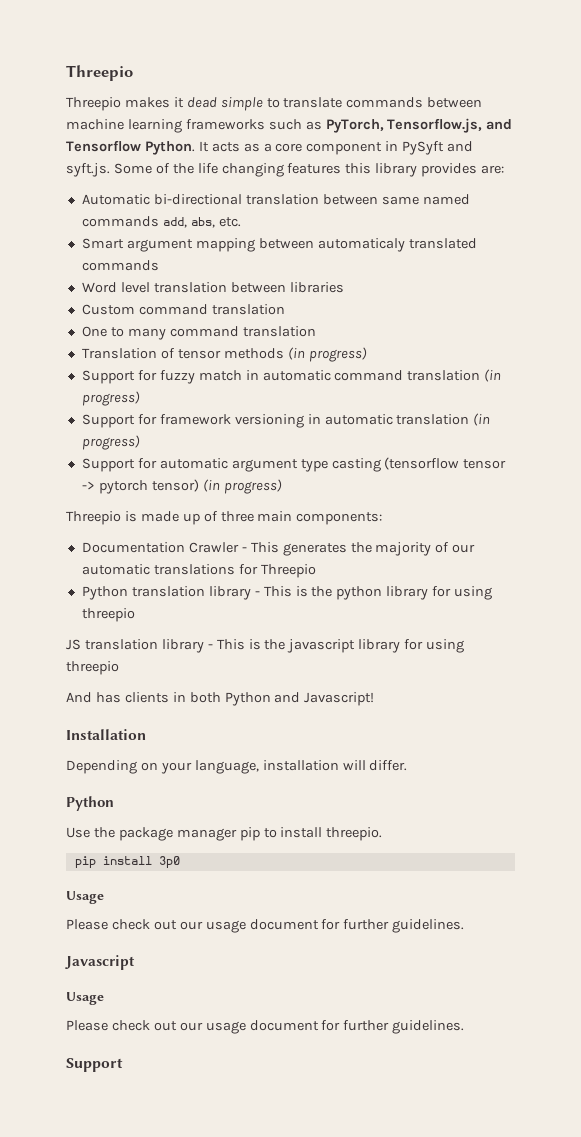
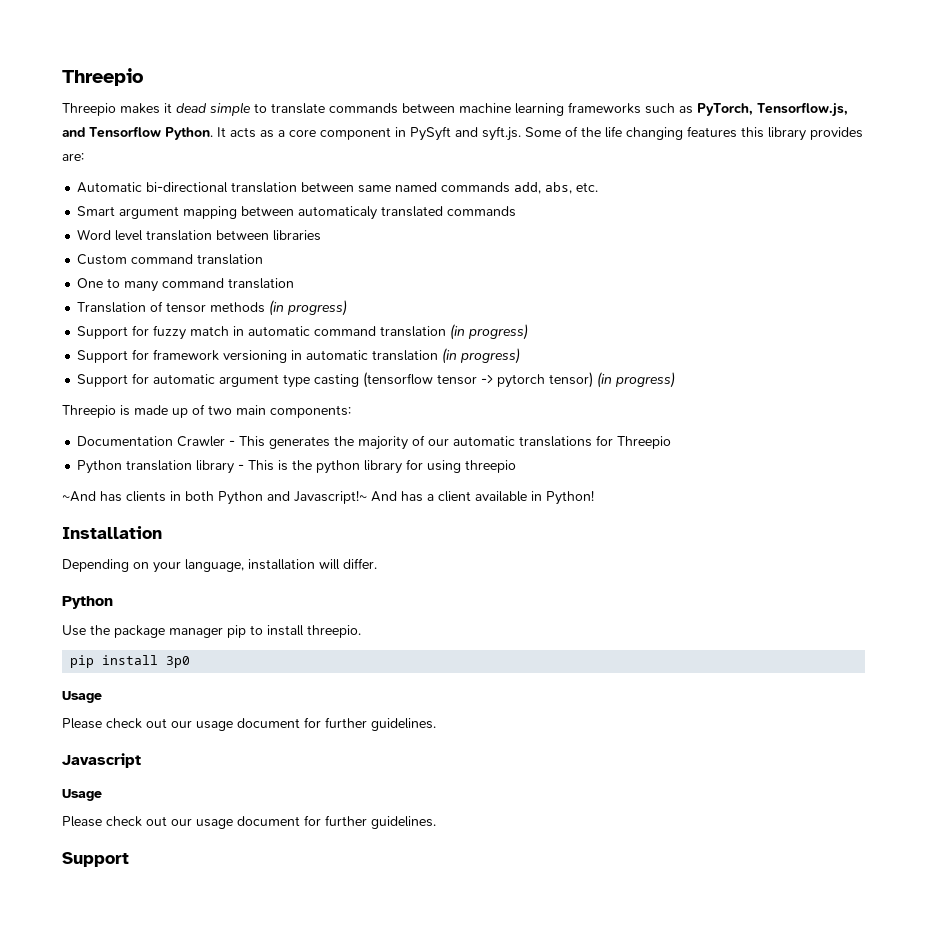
[220,511,254,522] three -> [208,405,232,415] two
[66,639,465,653] [66,661,119,675] [66,692,92,703] JS translation library - This is the javascript library for using threepio // And -> [62,491,96,502] ~And
[304,692,375,706] Javascript! -> [294,490,594,505] Javascript!~ And has a client available in Python!

